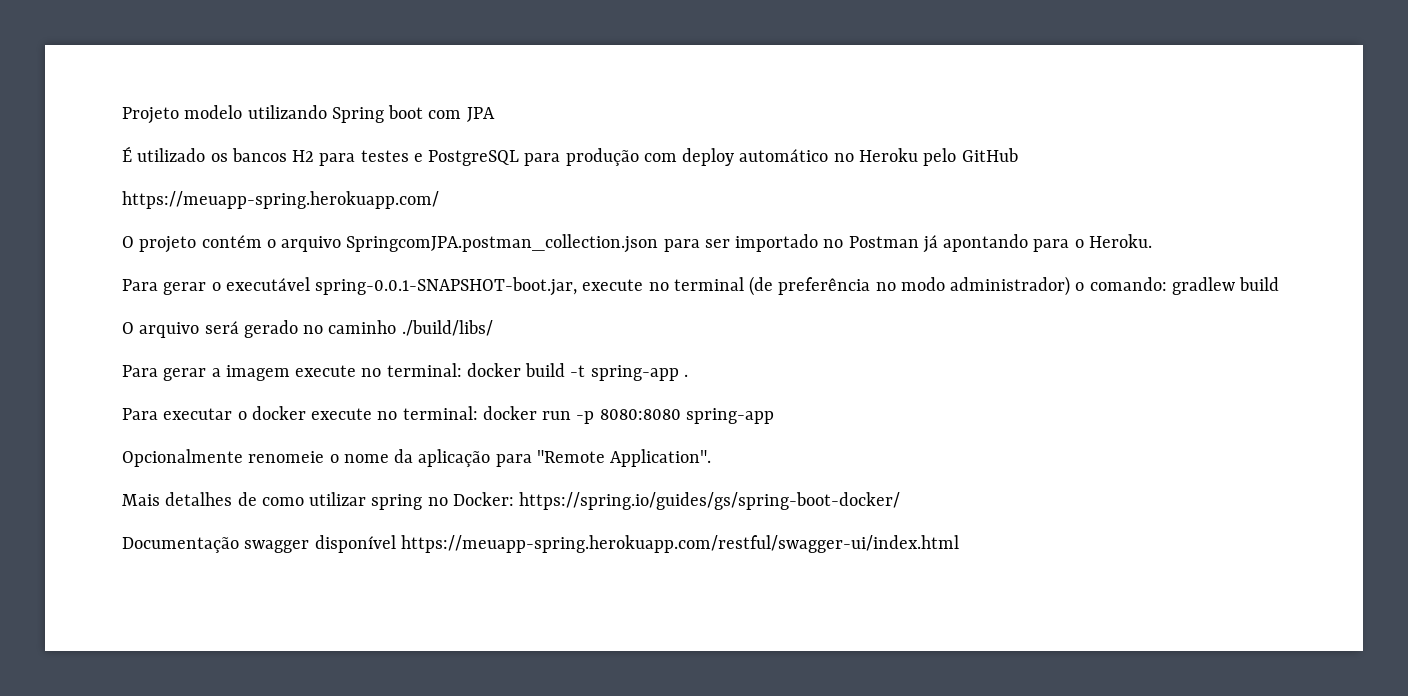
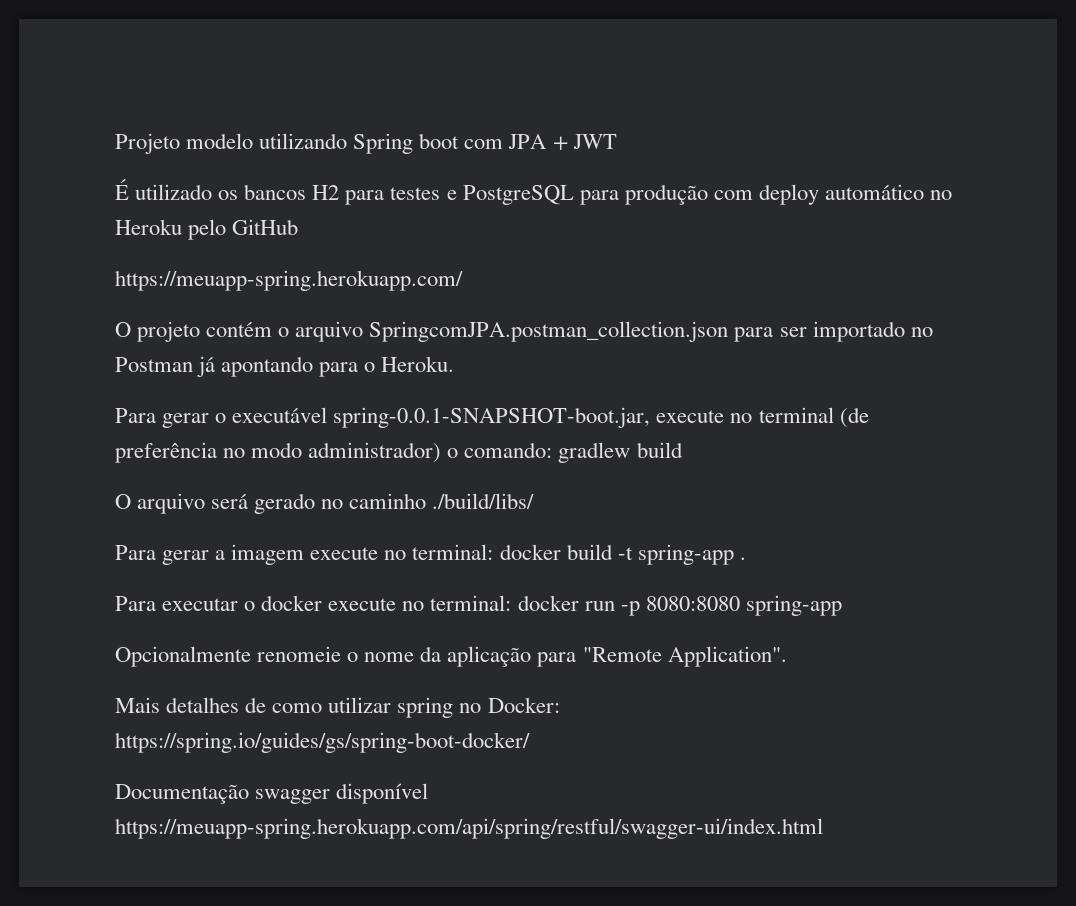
(495, 114) none -> [552,134,617,150] + JWT
[400,535,959,553] https://meuapp-spring.herokuapp.com/restful/swagger-ui/index.html -> [115,818,823,839] https://meuapp-spring.herokuapp.com/api/spring/restful/swagger-ui/index.html

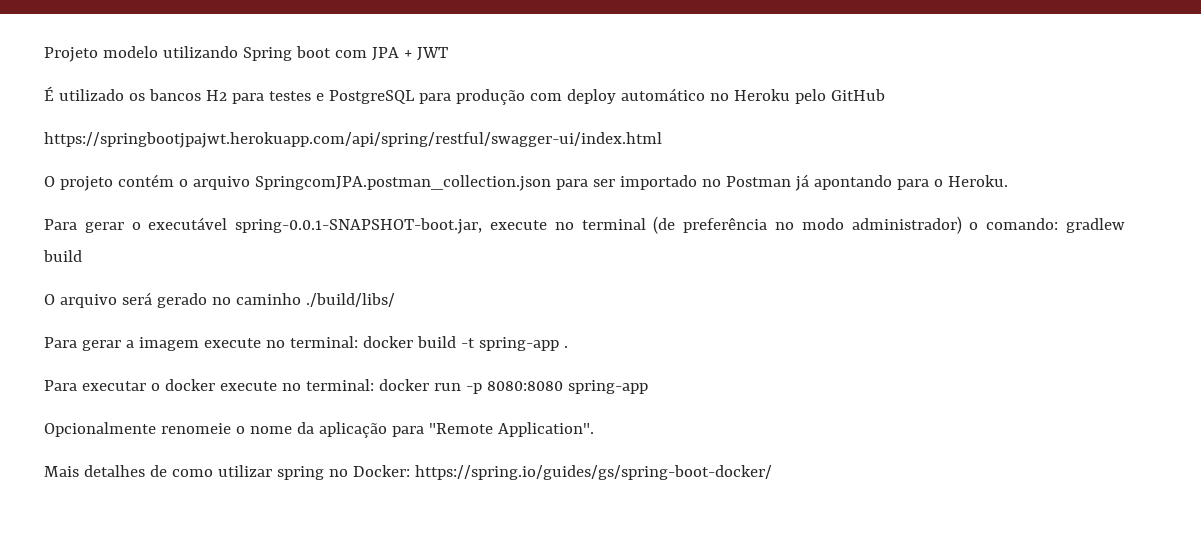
[115,270,463,291] https://meuapp-spring.herokuapp.com/ -> [44,132,662,148] https://springbootjpajwt.herokuapp.com/api/spring/restful/swagger-ui/index.html
[115,783,429,804] [115,818,823,839] // Documentação swagger disponível https://meuapp-spring.herokuapp.com/api/spring/restful/swagger-ui/index.html -> (772, 472) none

